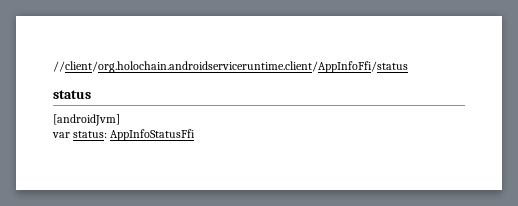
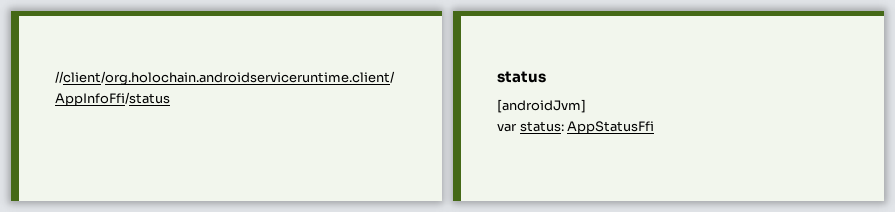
[110,129,196,141] AppInfoStatusFfi -> [567,121,655,134] AppStatusFfi

